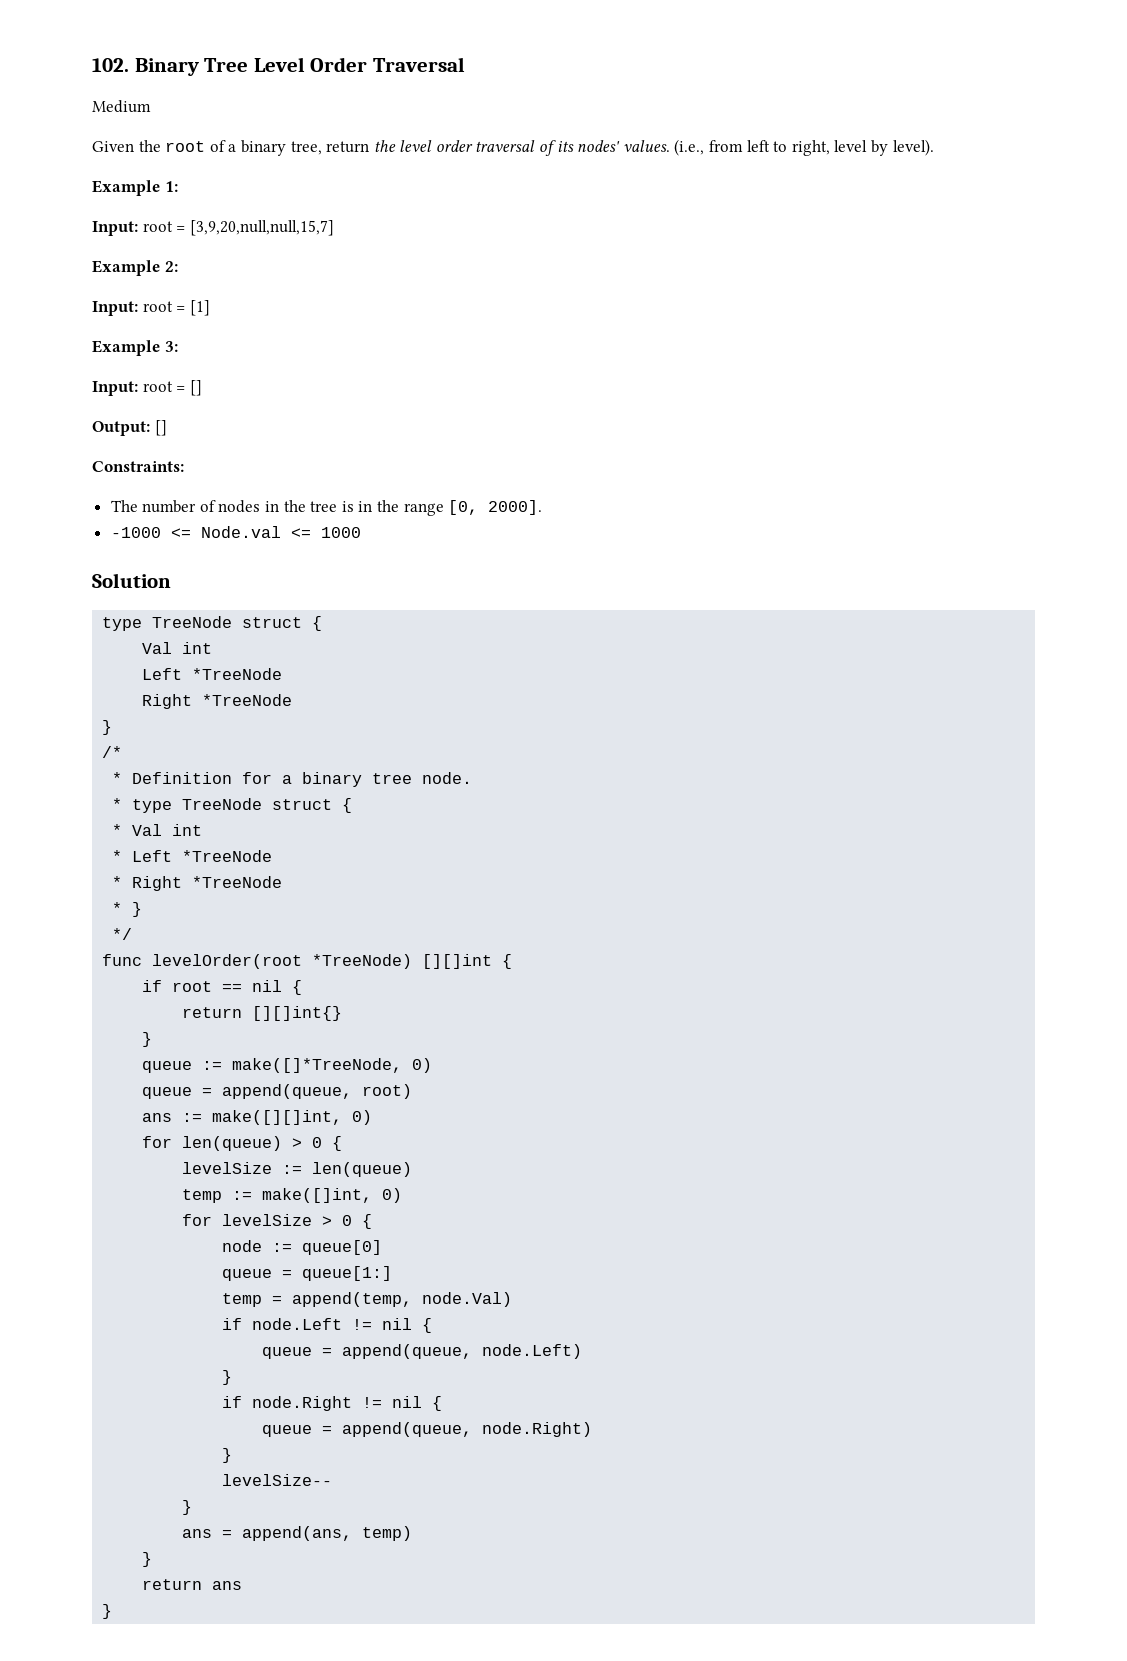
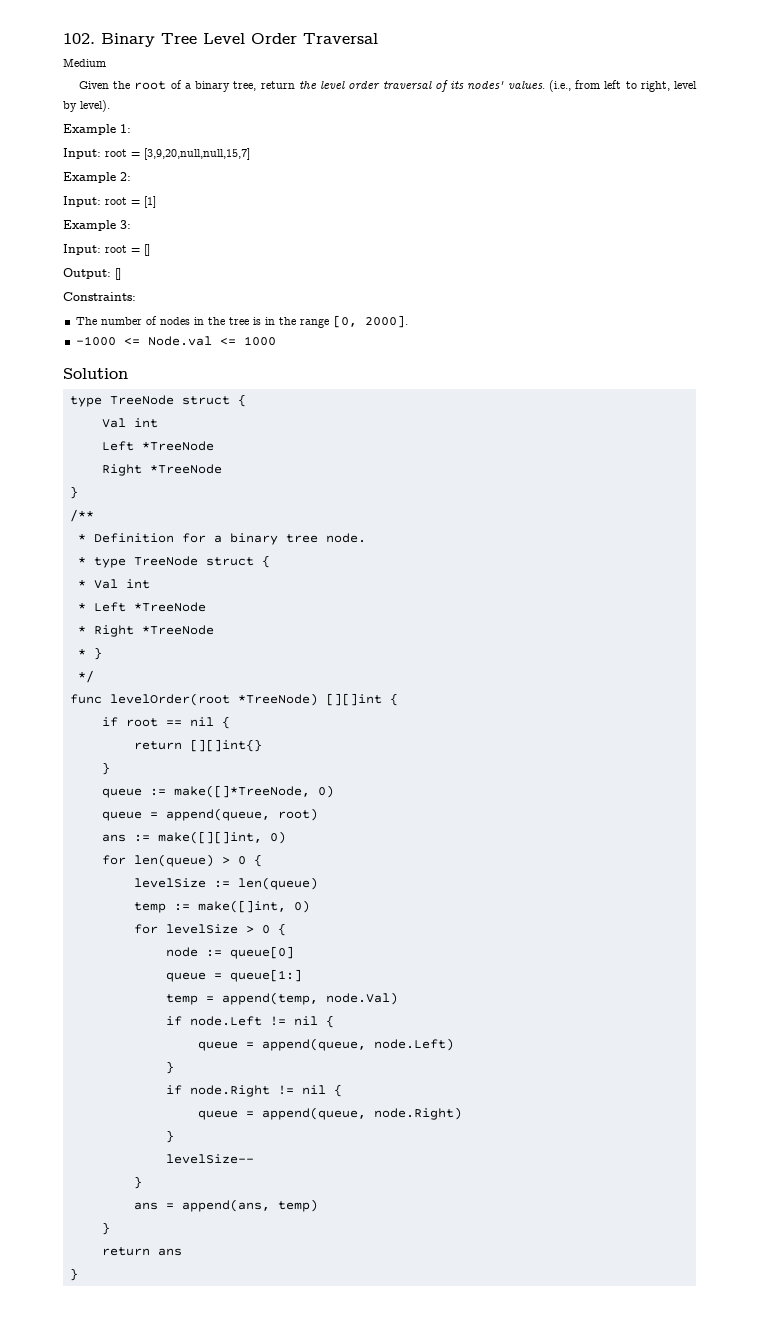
[102,746,123,758] /* -> [69,509,94,522] /**

